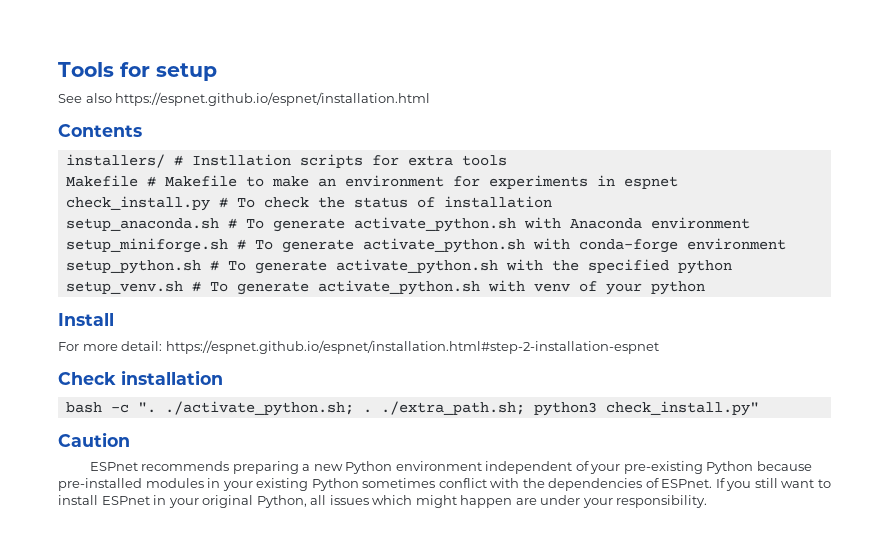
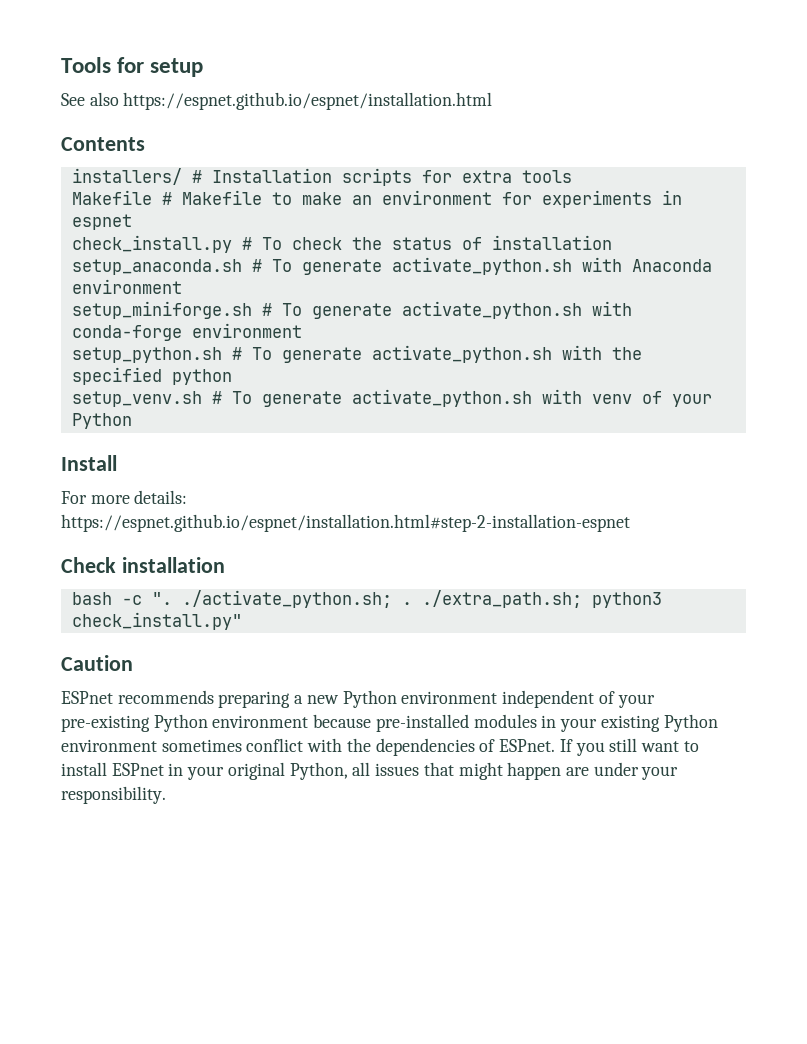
[191,154,291,166] Instllation -> [211,168,332,183] Installation
[650,281,705,295] python -> [71,413,132,429] Python
[121,341,163,351] detail: -> [134,490,188,504] details:
(754, 467) none -> [212,715,309,728] environment
(359, 484) none -> [61,739,157,752] environment
[372,495,413,505] which -> [423,762,454,776] that

